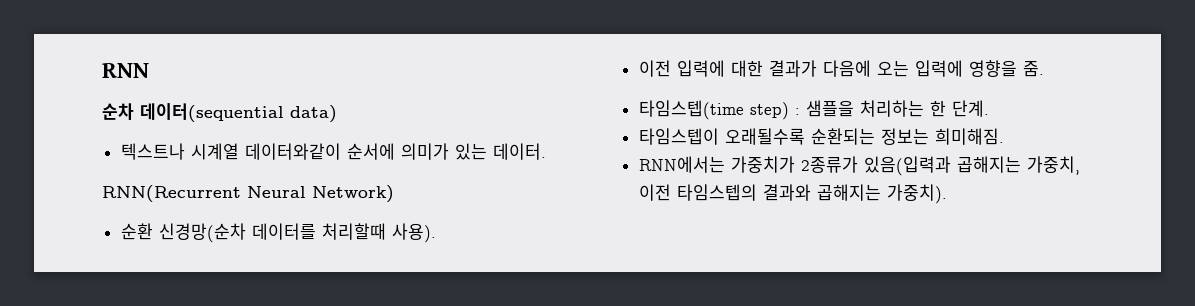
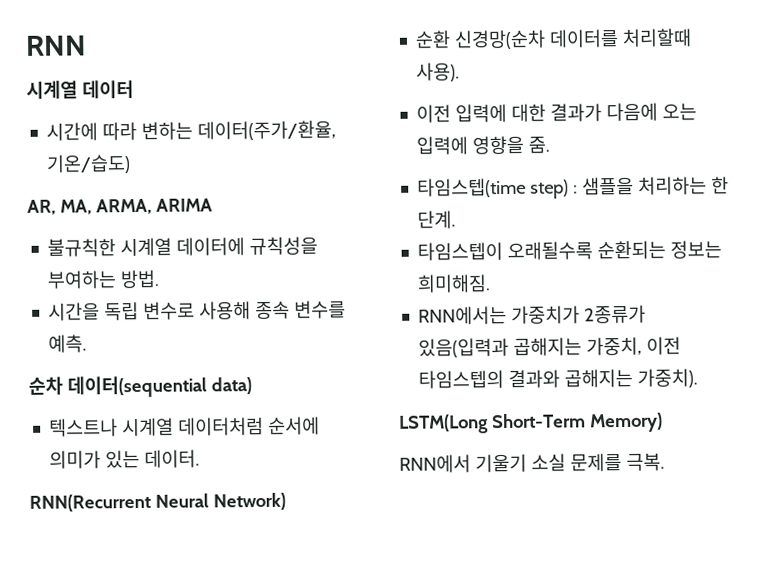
(149, 70) none -> [26,80,134,99] [46,120,337,141] [46,154,132,174] [27,198,213,215] [47,236,319,257] [47,269,160,289] [48,300,347,321] [48,334,88,353] // 시계열 데이터 // 시간에 따라 변하는 데이터(주가/환율, 기온/습도) // AR, MA, ARMA, ARIMA // 불규칙한 시계열 데이터에 규칙성을 부여하는 방법. // 시간을 독립 변수로 사용해 종속 변수를 예측.
[244,143,341,160] 데이터와같이 -> [178,416,265,436] 데이터처럼
(947, 194) none -> [399,412,663,434] [399,452,665,473] // LSTM(Long Short-Term Memory) // RNN에서 기울기 소실 문제를 극복.

